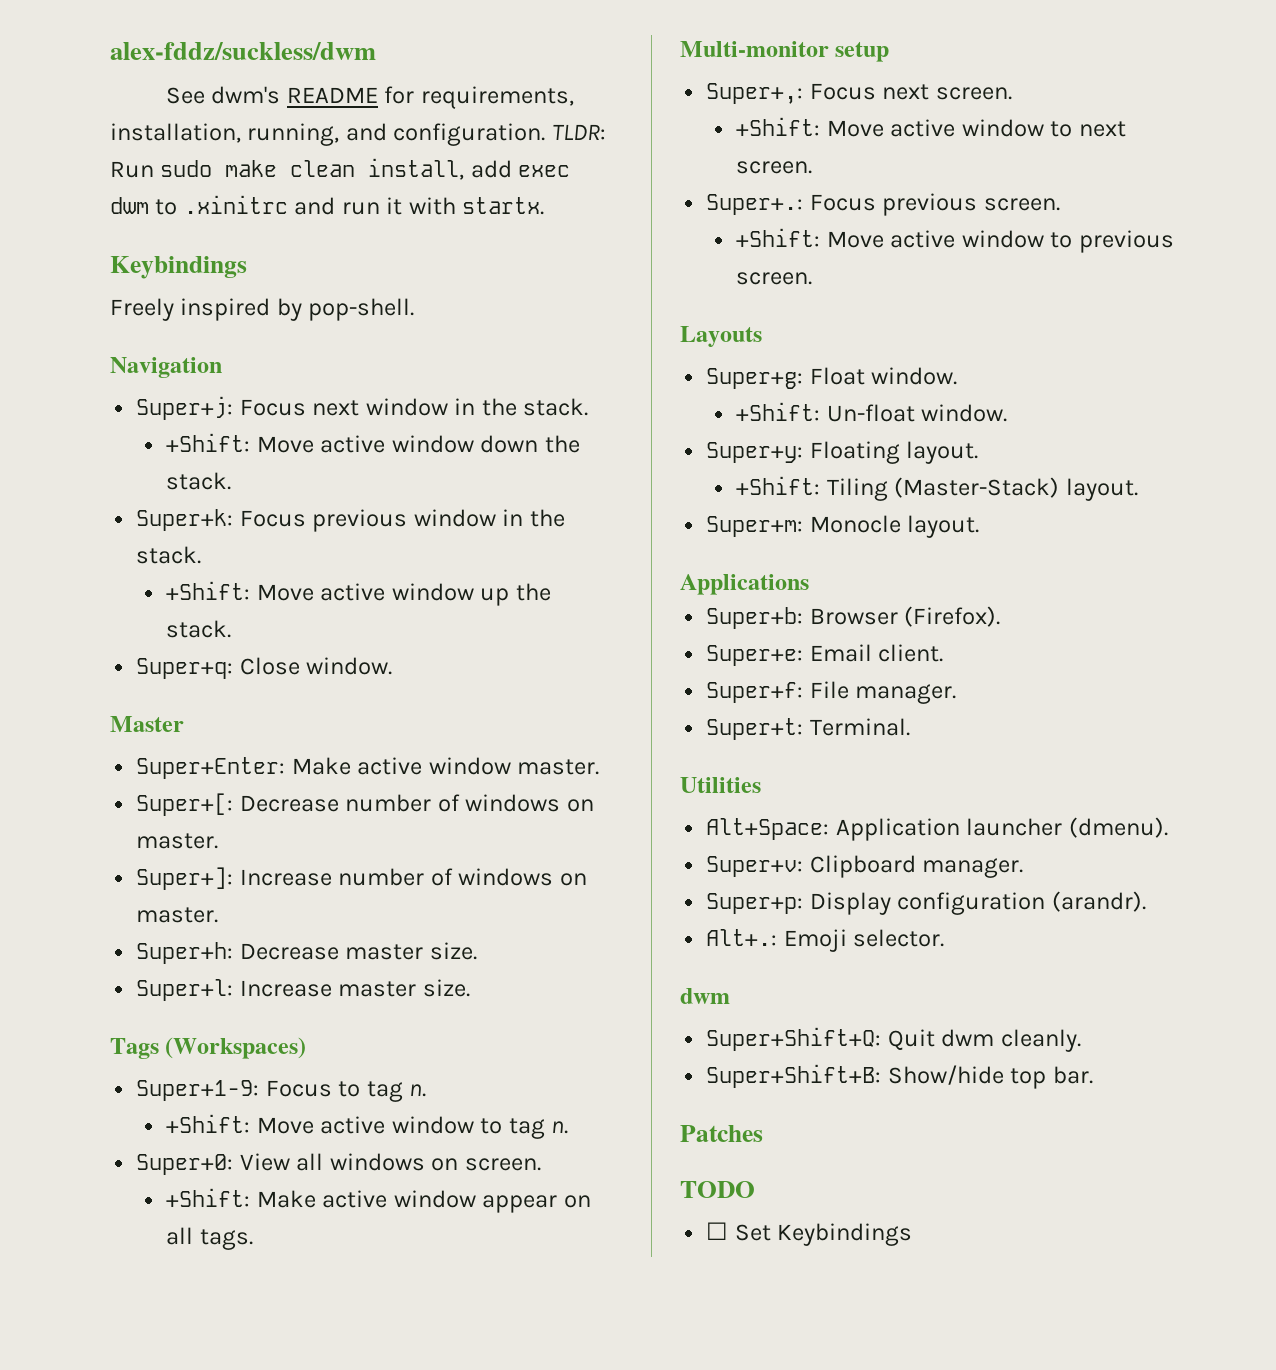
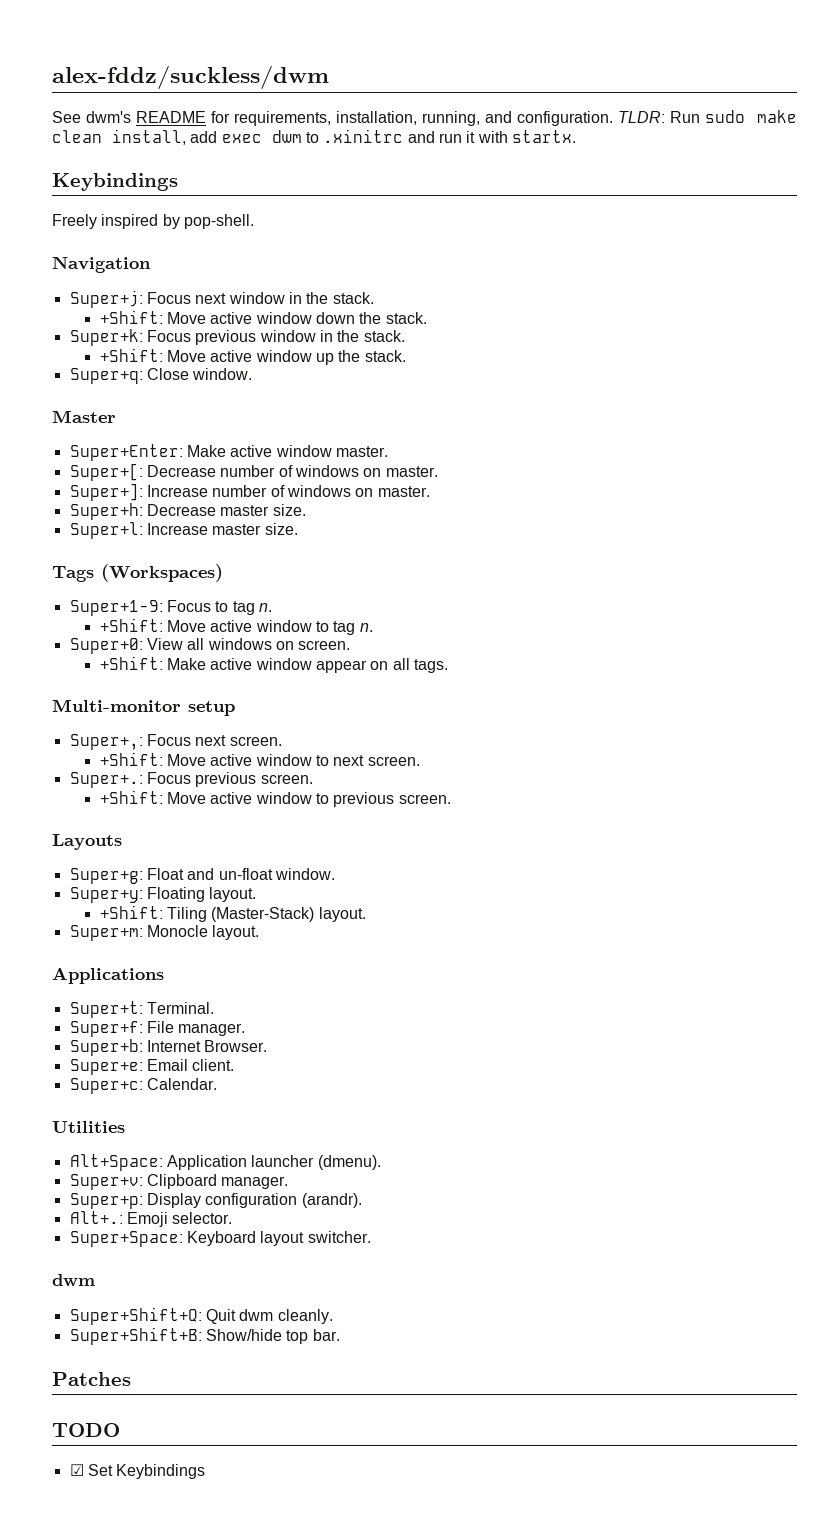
[871,367,958,385] [736,402,915,422] window. // +Shift: Un-float -> [187,868,273,880] and un-float
(809, 584) none -> [69,1001,214,1018] [69,1021,246,1037] // Super+t: Terminal. // Super+f: File manager.
[809,606,1001,627] Browser (Firefox). -> [146,1040,268,1052] Internet Browser.
[706,681,957,704] [706,718,910,740] Super+f: File manager. // Super+t: Terminal. -> [69,1078,217,1094] Super+c: Calendar.
(945, 938) none -> [69,1231,371,1247] // Super+Space: Keyboard layout switcher.
[706,1222,729,1240] ☐ -> [69,1464,84,1476] ☑

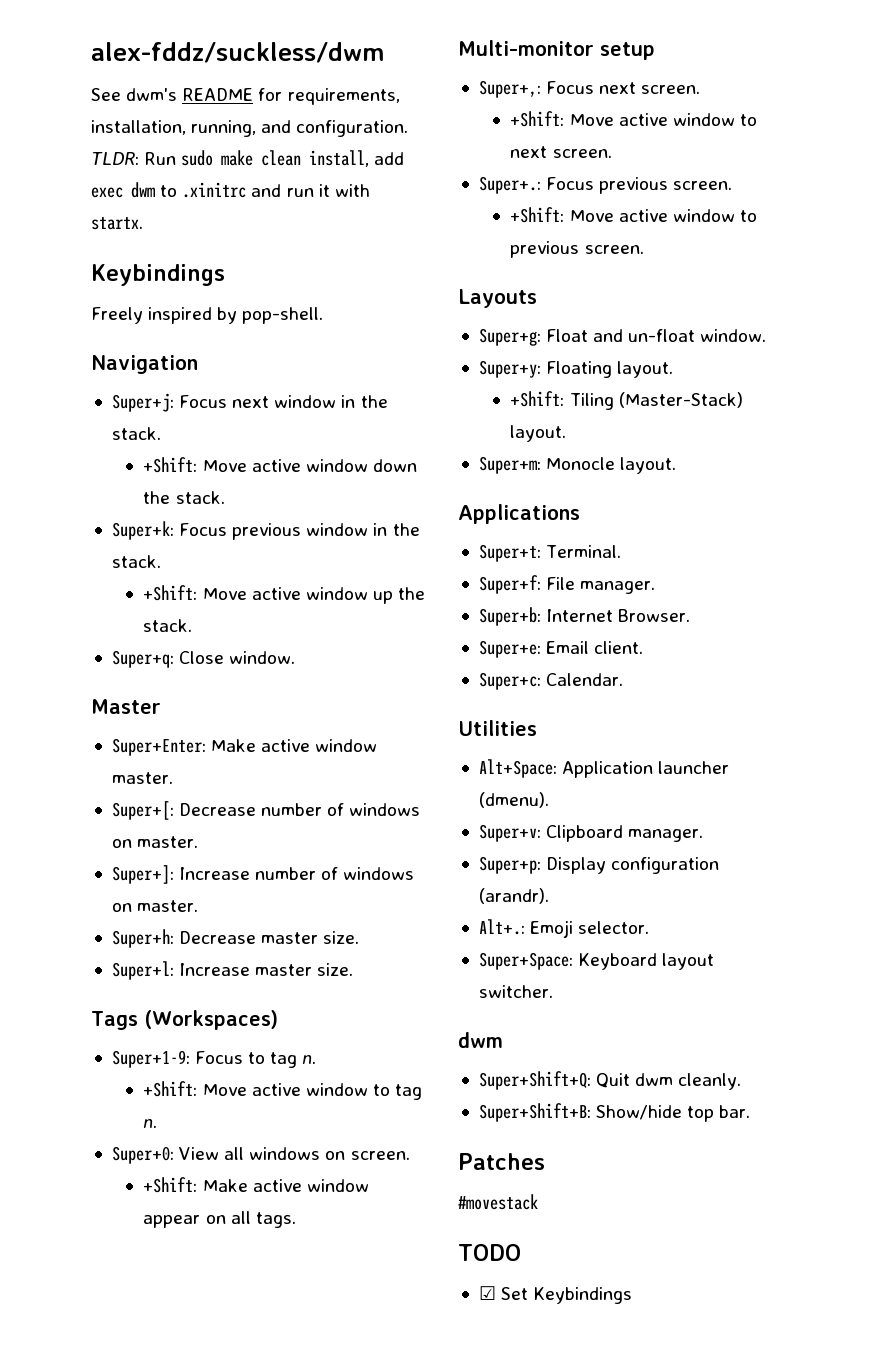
(131, 1379) none -> [458,1194,538,1210] // #movestack

